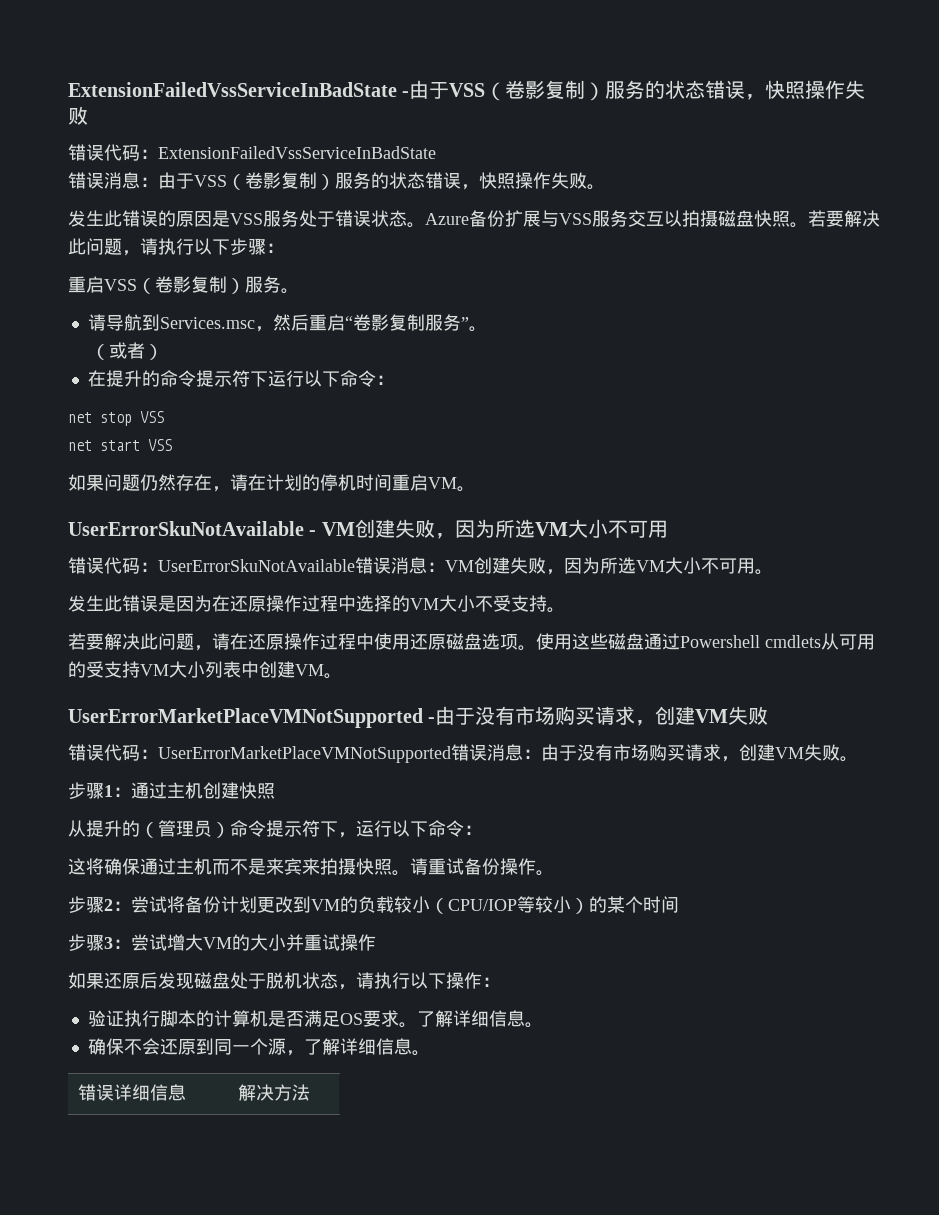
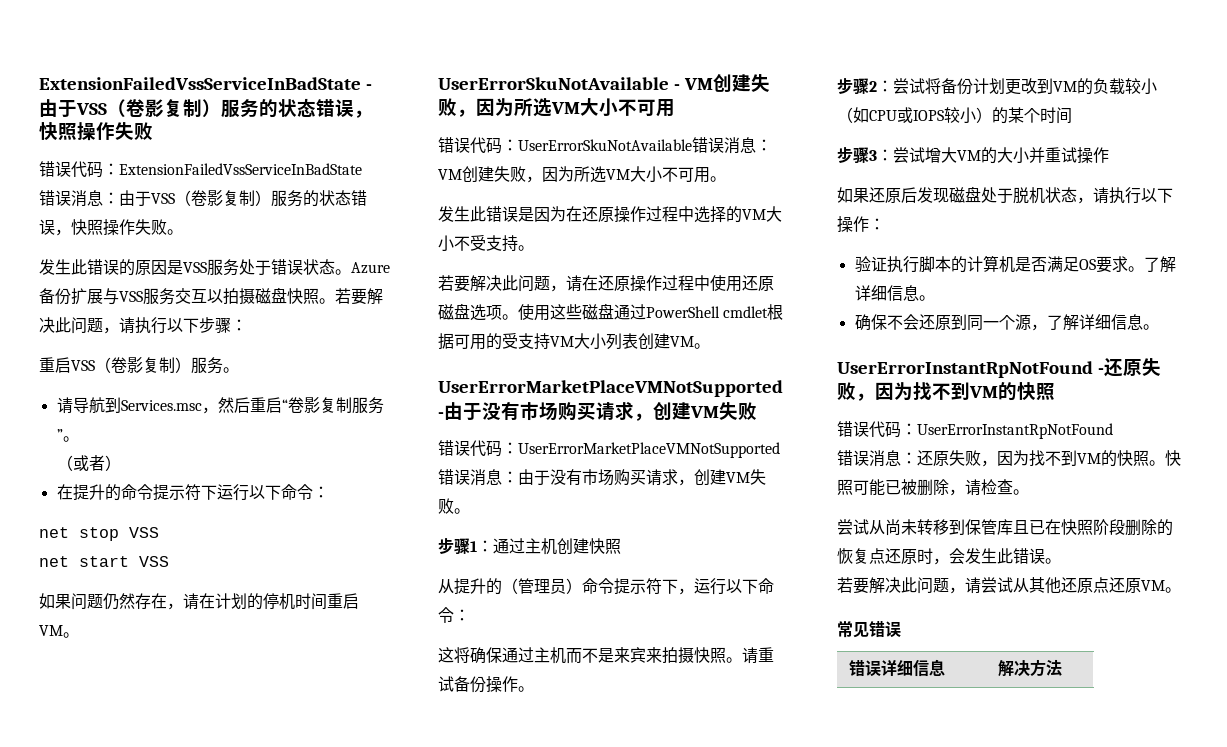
[680,633,839,650] Powershell cmdlets从 -> [646,304,784,320] [438,333,454,350] PowerShell cmdlet根据
[241,661,259,678] 中 -> (638, 341) none
[448,896,535,913] CPU/IOP等 -> [853,107,944,123] 如CPU或IOPS
(430, 1053) none -> [837,358,1161,378] [837,382,1055,401] [837,421,1113,439] [837,450,1181,467] [837,479,1029,496] [837,519,1173,536] [837,548,1061,565] [837,577,1181,594] [837,621,901,638] // UserErrorInstantRpNotFound -还原失败，因为找不到VM的快照 // 错误代码：UserErrorInstantRpNotFound // 错误消息：还原失败，因为找不到VM的快照。快照可能已被删除，请检查。 // 尝试从尚未转移到保管库且已在快照阶段删除的恢复点还原时，会发生此错误。 // 若要解决此问题，请尝试从其他还原点还原VM。 // 常见错误

